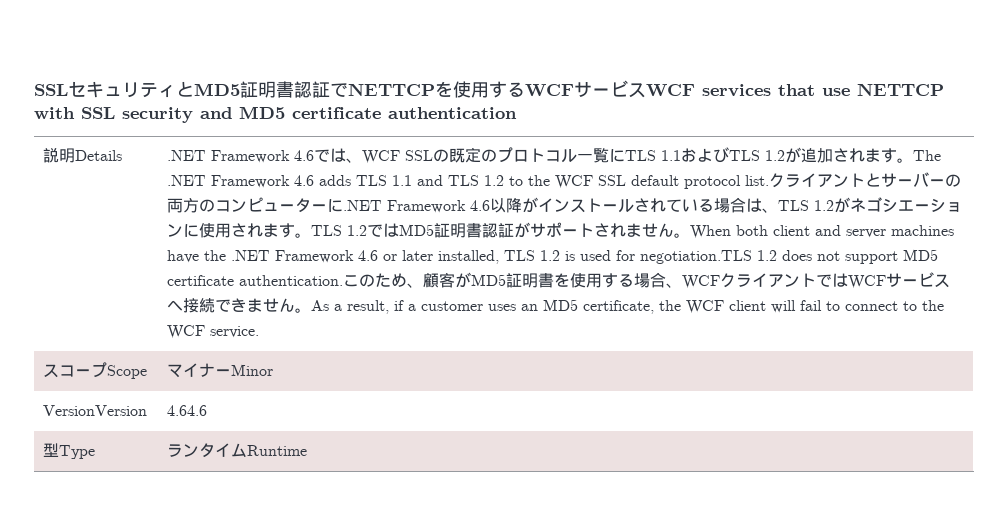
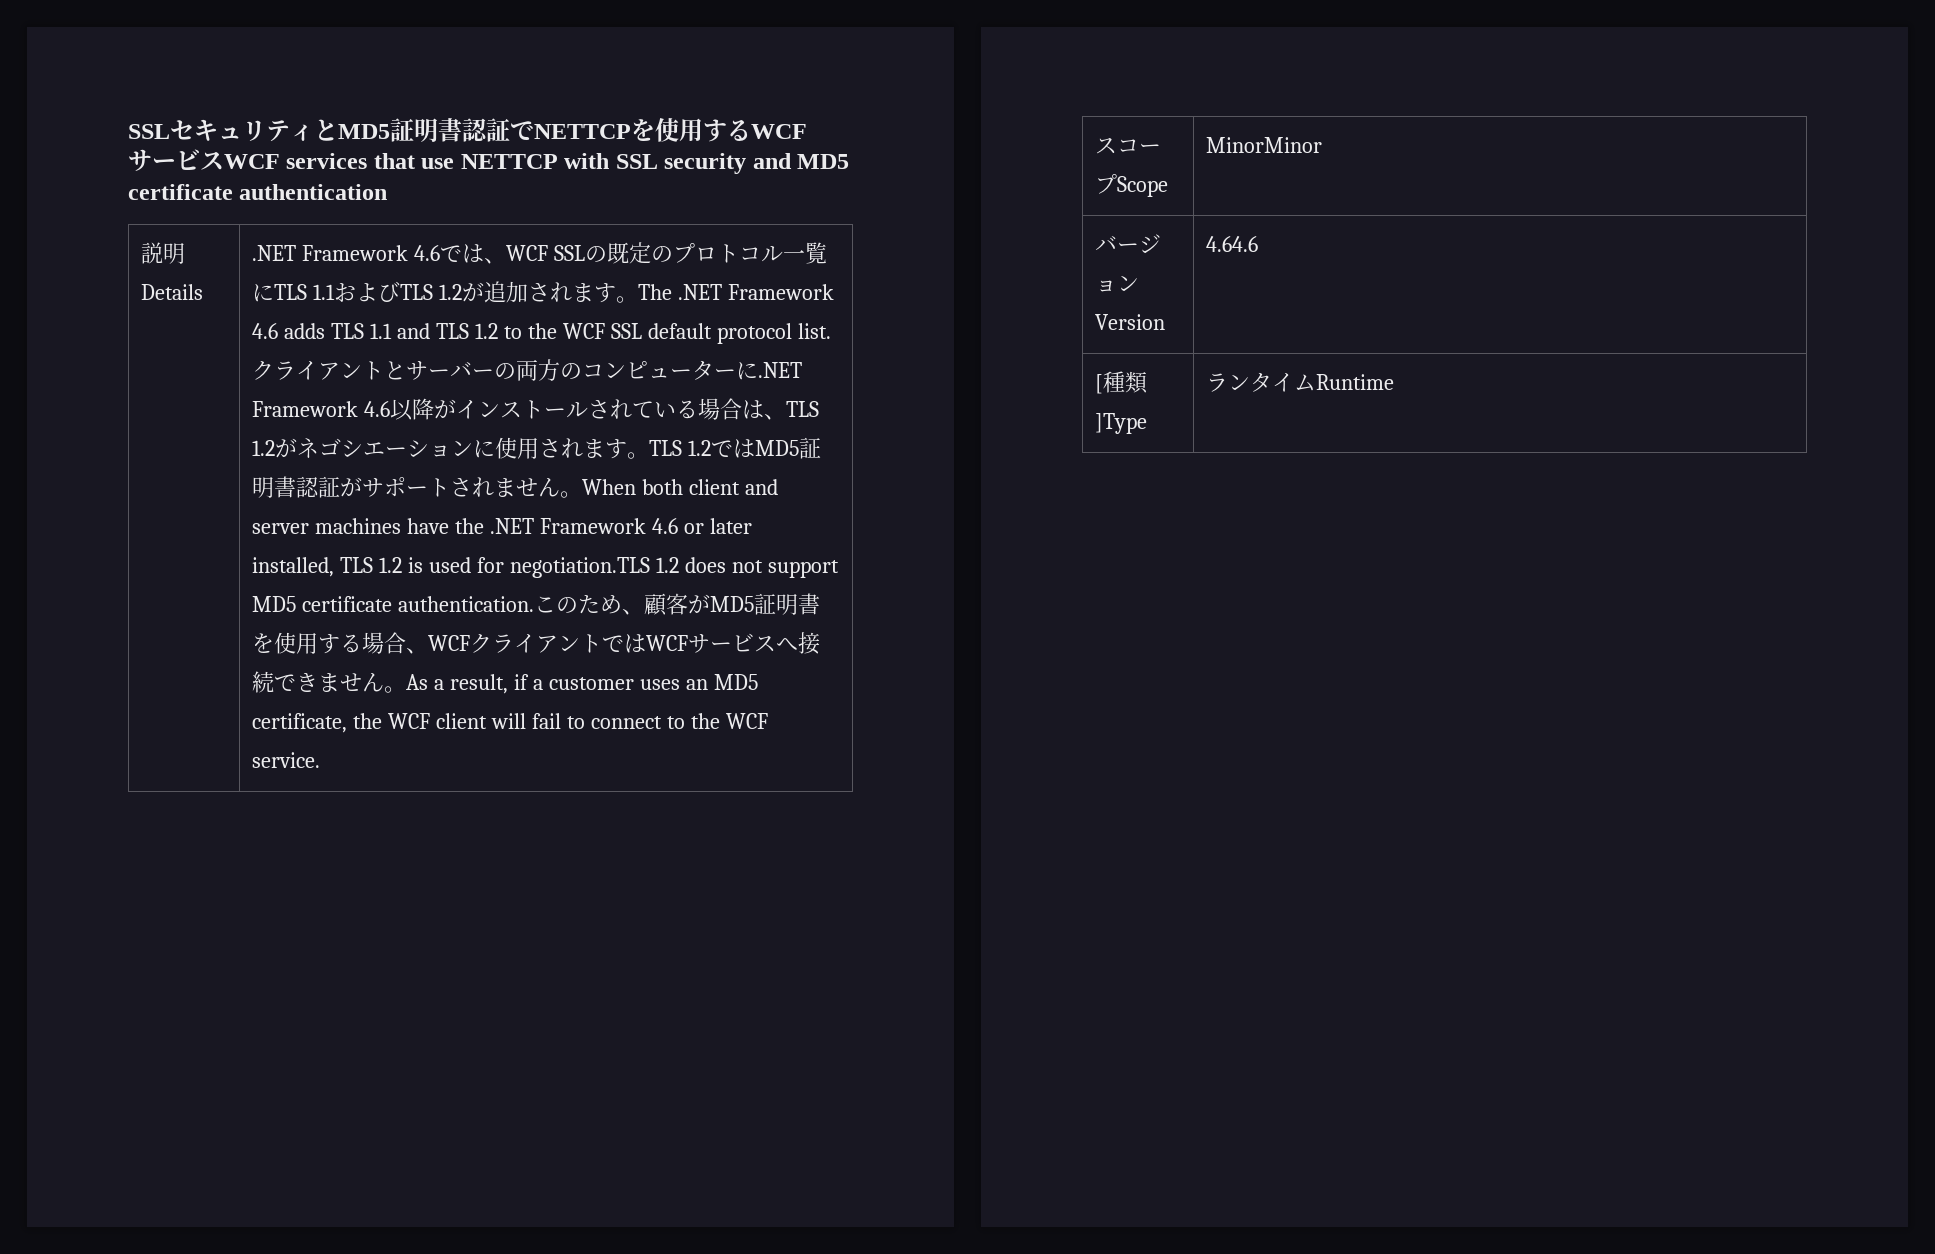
[167,363,274,378] [43,405,148,416] [167,405,208,416] [43,443,96,459] マイナーMinor // VersionVersion | 4.64.6 // 型Type -> [1206,137,1323,153] [1095,234,1162,253] [1095,276,1140,292] [1095,314,1166,330] [1206,236,1259,252] [1095,371,1149,394] [1095,413,1148,434] MinorMinor // バージョンVersion | 4.64.6 // [種類]Type

